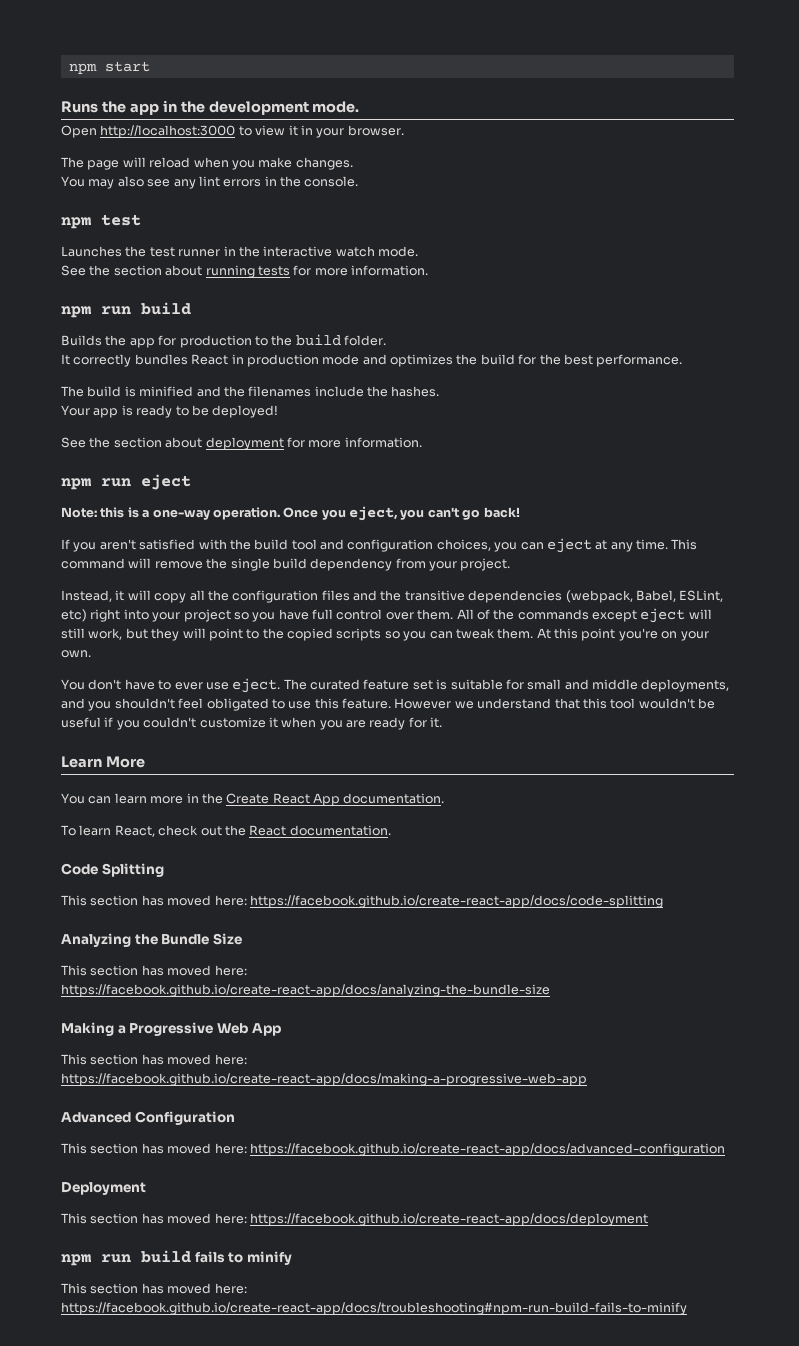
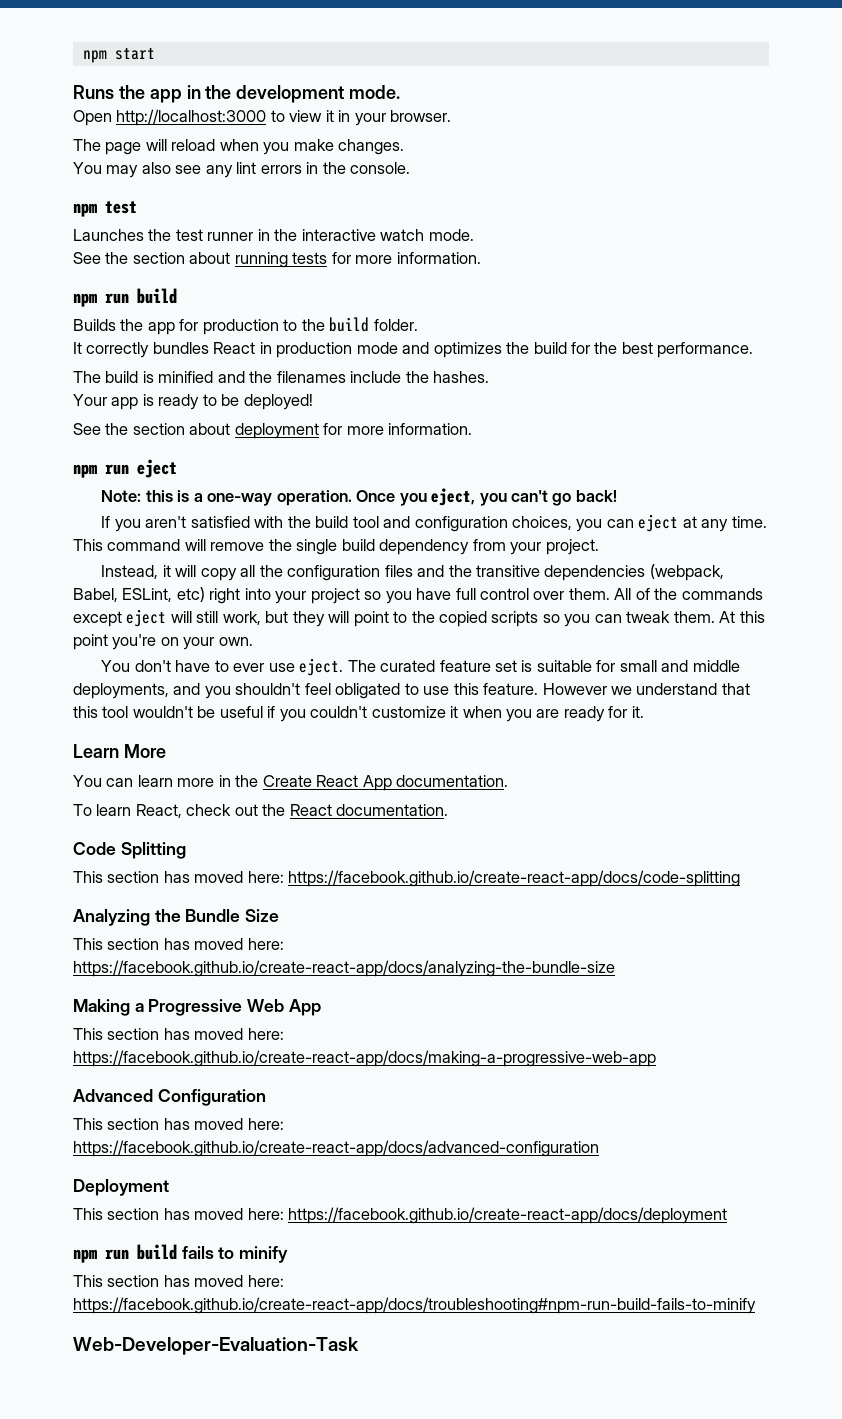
(687, 1308) none -> [73,1337,359,1355] // Web-Developer-Evaluation-Task

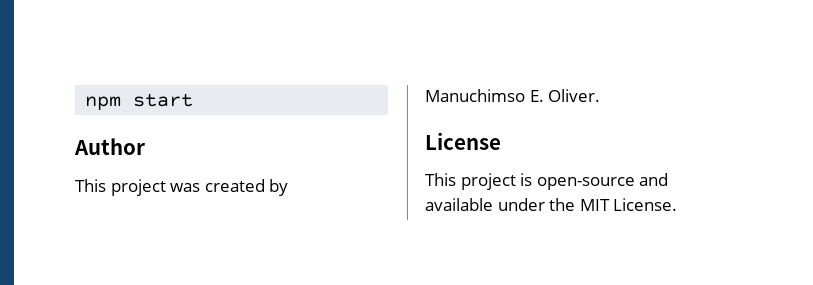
[73,85,401,103] [73,109,452,126] [73,139,405,155] [73,162,411,178] [73,201,137,217] [73,229,474,241] [73,252,481,268] [73,288,177,307] [73,317,418,335] [73,342,754,358] [73,371,490,383] [73,394,313,410] [73,423,473,439] [73,459,177,478] [101,488,617,506] [101,514,767,532] [73,539,599,555] [101,564,724,581] [73,587,763,604] [73,609,765,627] [73,634,253,650] [101,658,740,676] [73,683,750,699] [73,706,644,722] [73,744,166,758] [73,775,509,791] [73,804,449,818] [73,842,186,859] [73,870,741,887] [73,909,280,926] [73,938,284,950] [73,960,615,977] [73,999,321,1016] [73,1028,284,1040] [73,1050,656,1067] [73,1089,266,1106] [73,1118,284,1130] [73,1140,599,1157] [73,1179,169,1196] [73,1207,728,1224] [73,1244,289,1263] [73,1275,284,1287] [73,1297,756,1314] [73,1337,359,1355] Runs the app in the development mode. // Open http://localhost:3000 to view it in your browser. // The page will reload when you make changes. // You may also see any lint errors in the console. // npm test // Launches the test runner in the interactive watch mode. // See the section about running tests for more information. // npm run build // Builds the app for production to the build folder. // It correctly bundles React in production mode and optimizes the build for the best performance. // The build is minified and the filenames include the hashes. // Your app is ready to be deployed! // See the section about deployment for more information. // npm run eject // Note: this is a one-way operation. Once you eject, you can't go back! // If you aren't satisfied with the build tool and configuration choices, you can eject at any time. This command will remove the single build dependency from your project. // Instead, it will copy all the configuration files and the transitive dependencies (webpack, Babel, ESLint, etc) right into your project so you have full control over them. All of the commands except eject will still work, but they will point to the copied scripts so you can tweak them. At this point you're on your own. // You don't have to ever use eject. The curated feature set is suitable for small and middle deployments, and you shouldn't feel obligated to use this feature. However we understand that this tool wouldn't be useful if you couldn't customize it when you are ready for it. // Learn More // You can learn more in the Create React App documentation. // To learn React, check out the React documentation. // Code Splitting // This section has moved here: https://facebook.github.io/create-react-app/docs/code-splitting // Analyzing the Bundle Size // This section has moved here: https://facebook.github.io/create-react-app/docs/analyzing-the-bundle-size // Making a Progressive Web App // This section has moved here: https://facebook.github.io/create-react-app/docs/making-a-progressive-web-app // Advanced Configuration // This section has moved here: https://facebook.github.io/create-react-app/docs/advanced-configuration // Deployment // This section has moved here: https://facebook.github.io/create-react-app/docs/deployment // npm run build fails to minify // This section has moved here: https://facebook.github.io/create-react-app/docs/troubleshooting#npm-run-build-fails-to-minify // Web-Developer-Evaluation-Task -> [74,138,145,155] [75,179,289,196] [425,89,601,102] [425,132,501,150] [425,173,669,190] [425,198,678,211] Author // This project was created by Manuchimso E. Oliver. // License // This project is open-source and available under the MIT License.

